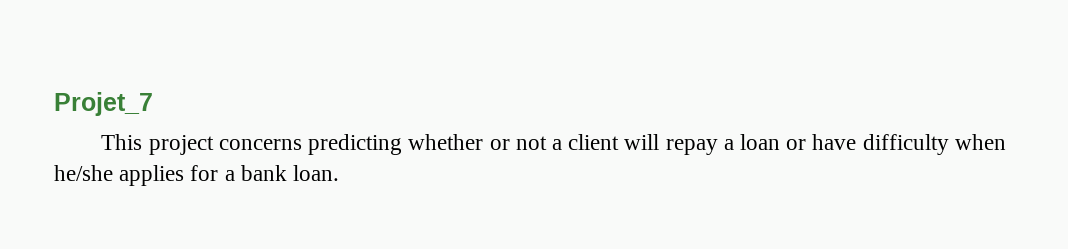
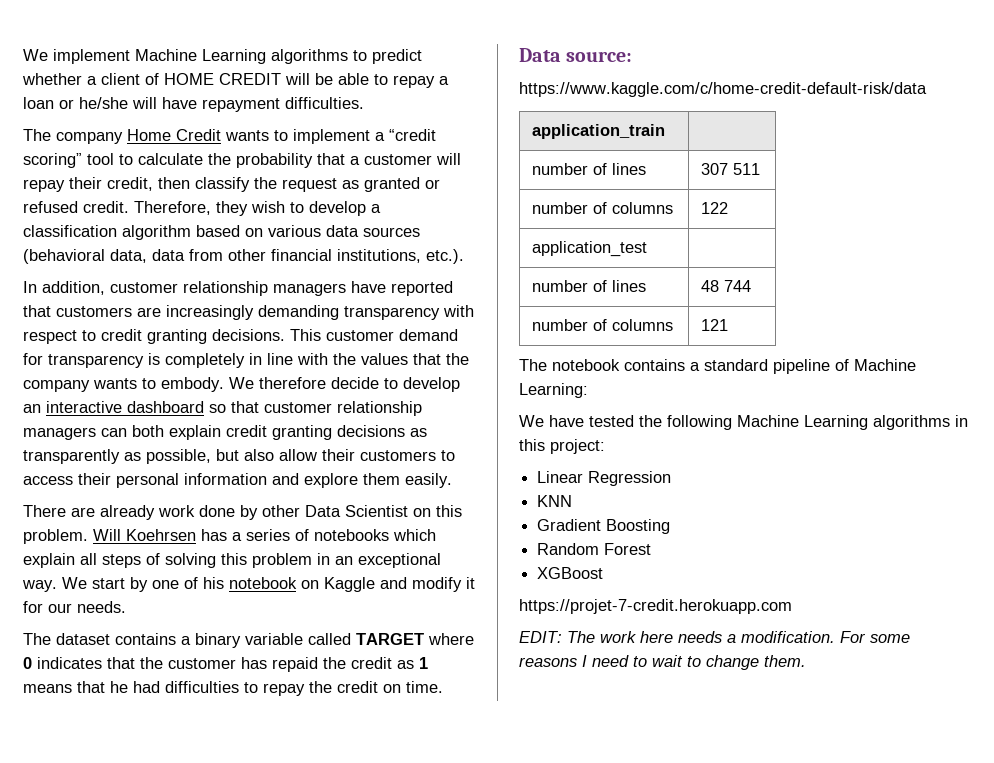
[54,92,153,116] [101,134,1006,155] [54,165,340,186] Projet_7 // This project concerns predicting whether or not a client will repay a loan or have difficulty when he/she applies for a bank loan. -> [23,49,422,64] [22,73,449,88] [23,97,364,112] [23,129,436,144] [23,153,461,168] [23,177,440,192] [23,201,381,216] [23,225,420,240] [23,249,464,264] [23,281,453,296] [23,305,474,320] [23,329,458,344] [23,353,469,368] [23,377,460,392] [23,401,422,416] [23,425,427,440] [23,449,455,464] [23,473,452,488] [23,505,462,520] [23,529,436,544] [23,553,441,568] [22,577,475,592] [23,601,126,613] [23,633,474,648] [23,657,428,672] [23,681,443,696] [519,48,633,62] [519,82,927,97] [532,124,666,139] [532,163,647,175] [701,163,761,175] [532,202,674,214] [701,202,729,214] [532,241,648,257] [532,280,647,292] [701,280,752,292] [532,319,674,331] [701,319,729,331] [519,359,916,374] [519,383,588,398] [519,415,968,430] [519,439,605,454] [537,471,672,486] [537,495,573,507] [537,519,671,534] [537,543,652,555] [537,567,604,579] [519,599,792,614] [519,631,910,643] [519,655,806,670] We implement Machine Learning algorithms to predict whether a client of HOME CREDIT will be able to repay a loan or he/she will have repayment difficulties. // The company Home Credit wants to implement a “credit scoring” tool to calculate the probability that a customer will repay their credit, then classify the request as granted or refused credit. Therefore, they wish to develop a classification algorithm based on various data sources (behavioral data, data from other financial institutions, etc.). // In addition, customer relationship managers have reported that customers are increasingly demanding transparency with respect to credit granting decisions. This customer demand for transparency is completely in line with the values that the company wants to embody. We therefore decide to develop an interactive dashboard so that customer relationship managers can both explain credit granting decisions as transparently as possible, but also allow their customers to access their personal information and explore them easily. // There are already work done by other Data Scientist on this problem. Will Koehrsen has a series of notebooks which explain all steps of solving this problem in an exceptional way. We start by one of his notebook on Kaggle and modify it for our needs. // The dataset contains a binary variable called TARGET where 0 indicates that the customer has repaid the credit as 1 means that he had difficulties to repay the credit on time. // Data source: // https://www.kaggle.com/c/home-credit-default-risk/data // application_train | // number of lines | 307 511 // number of columns | 122 // application_test | // number of lines | 48 744 // number of columns | 121 // The notebook contains a standard pipeline of Machine Learning: // We have tested the following Machine Learning algorithms in this project: // Linear Regression // KNN // Gradient Boosting // Random Forest // XGBoost // https://projet-7-credit.herokuapp.com // EDIT: The work here needs a modification. For some reasons I need to wait to change them.

